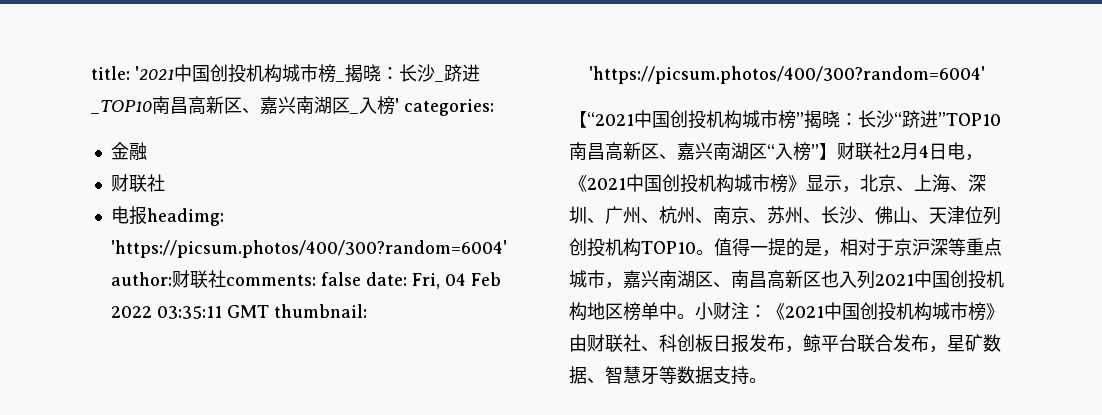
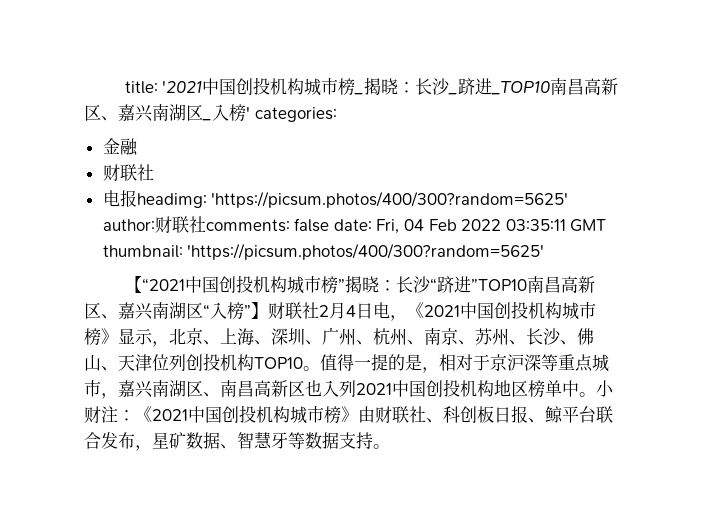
[110,240,507,258] 'https://picsum.photos/400/300?random=6004' -> [211,191,569,208] 'https://picsum.photos/400/300?random=5625'
[588,66,985,84] 'https://picsum.photos/400/300?random=6004' -> [187,243,545,260] 'https://picsum.photos/400/300?random=5625'
[749,334,803,353] 发布， -> [528,418,545,423] 、

